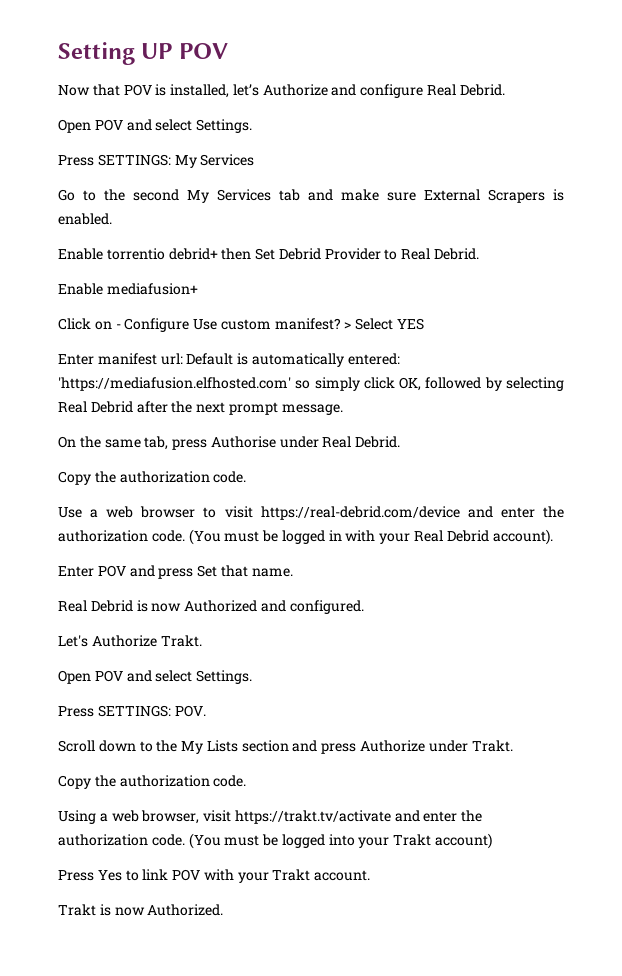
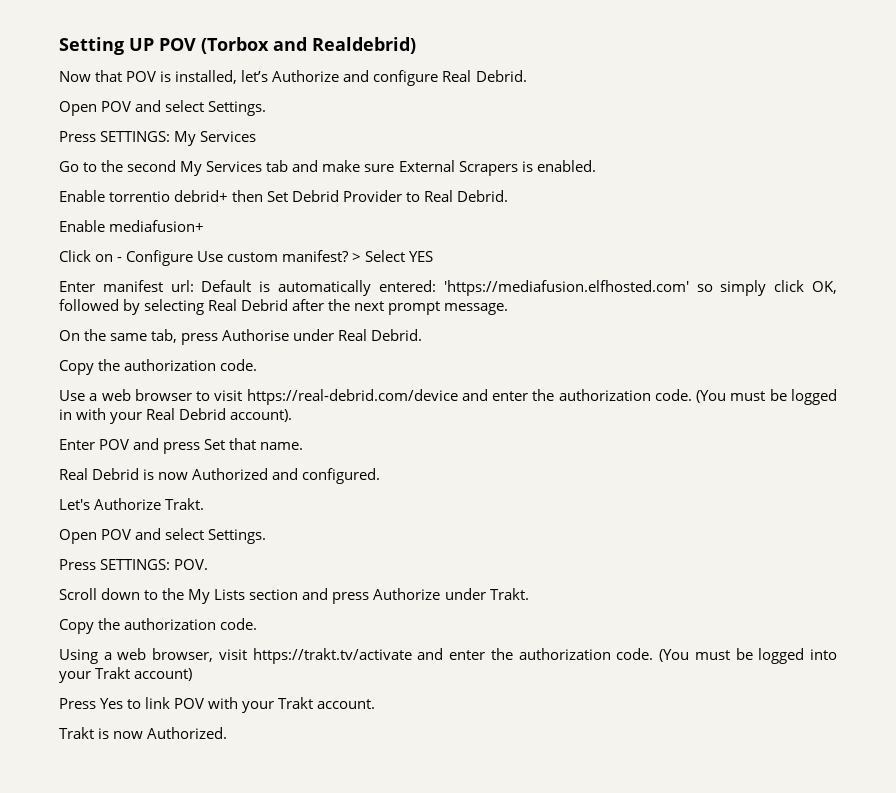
(228, 51) none -> [201,37,416,54] (Torbox and Realdebrid)

